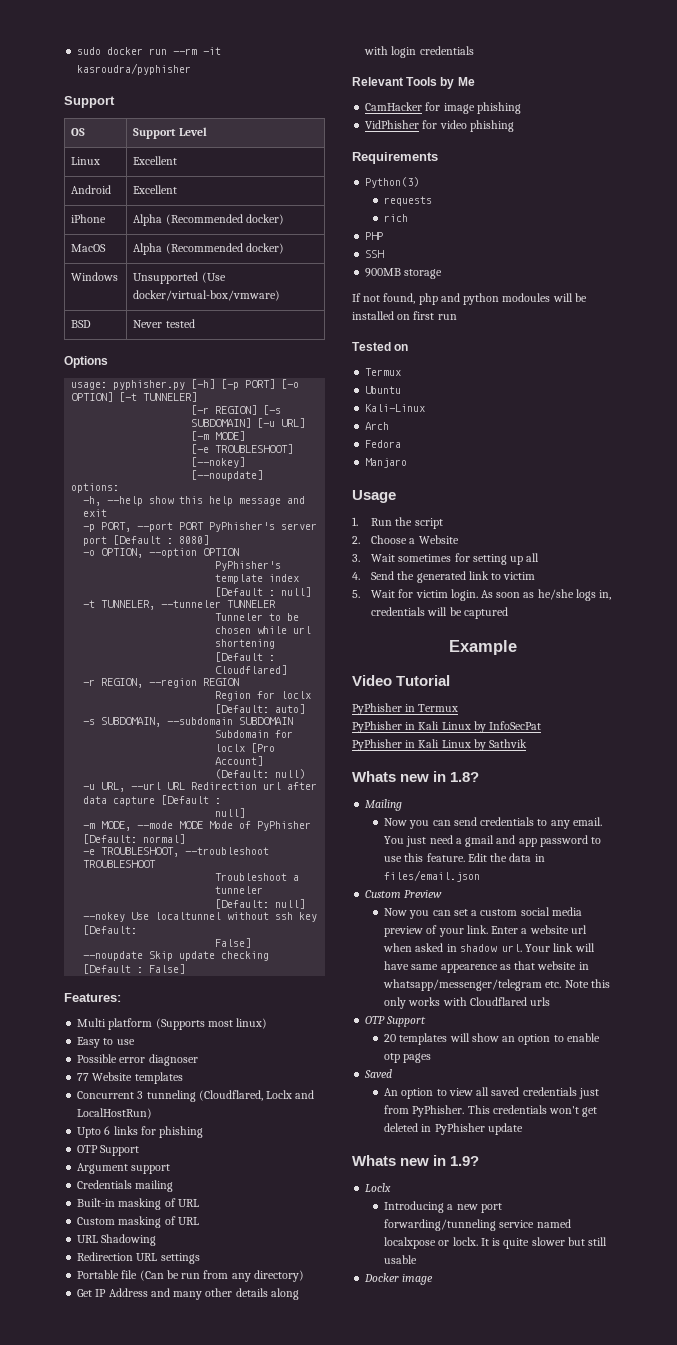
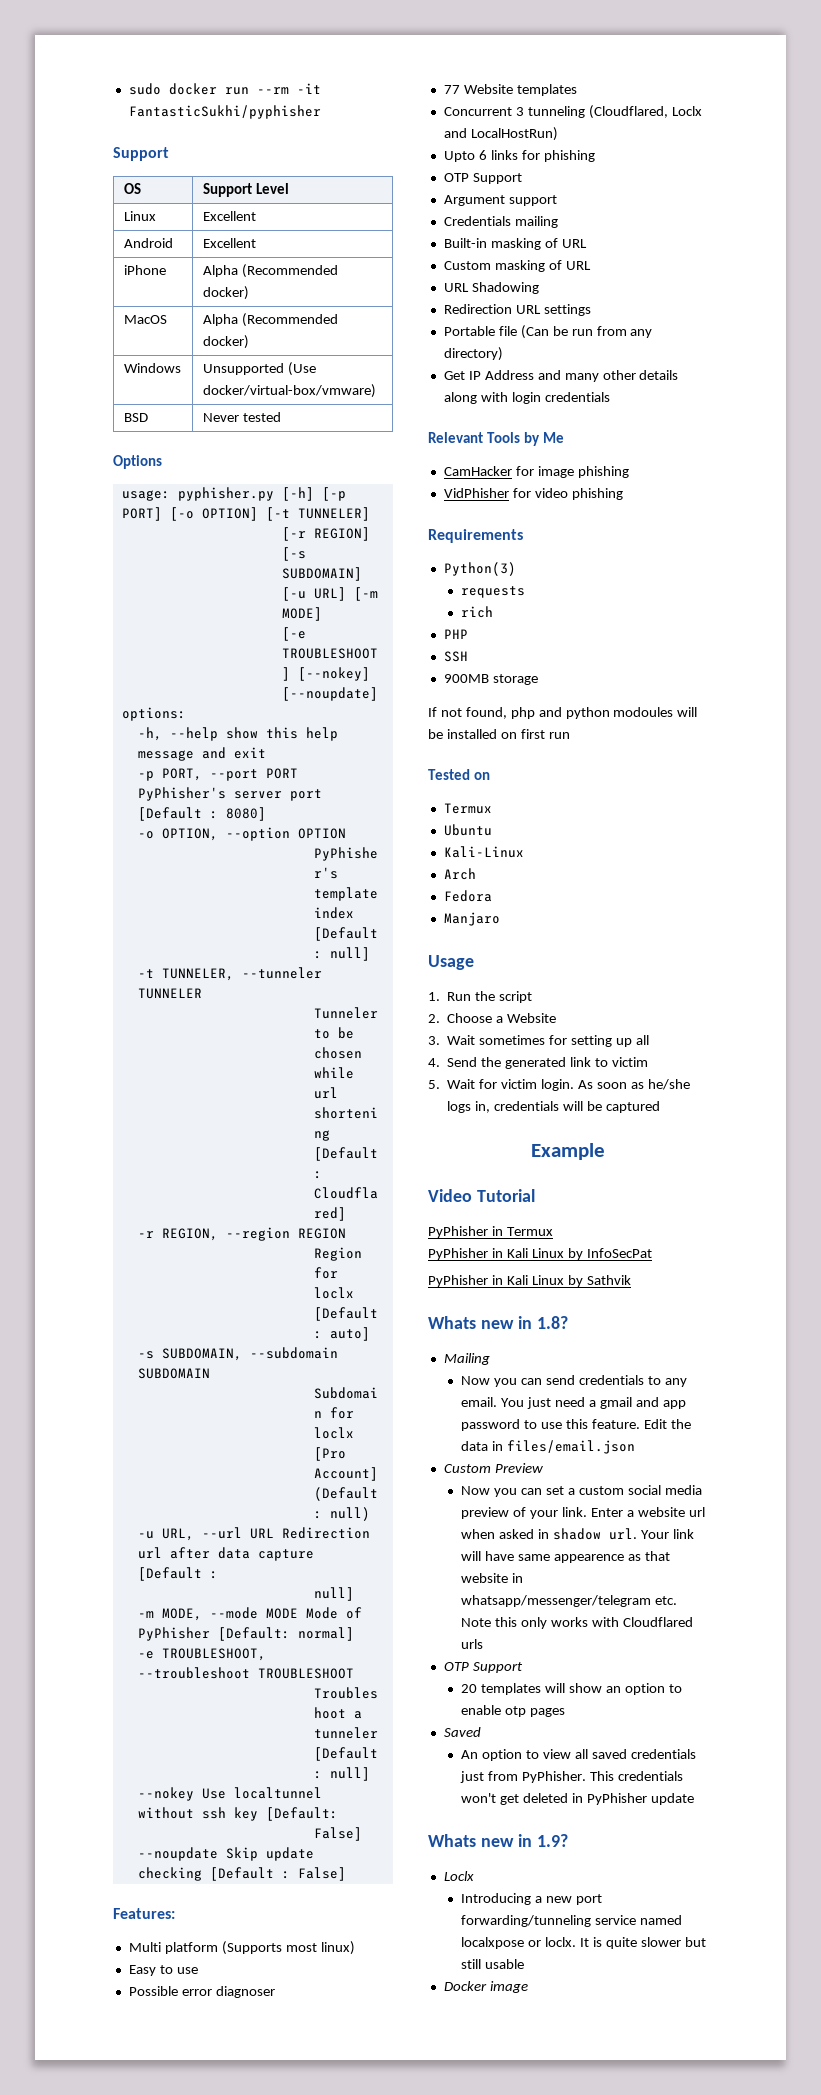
[77,63,192,75] kasroudra/pyphisher -> [128,105,321,119] FantasticSukhi/pyphisher

